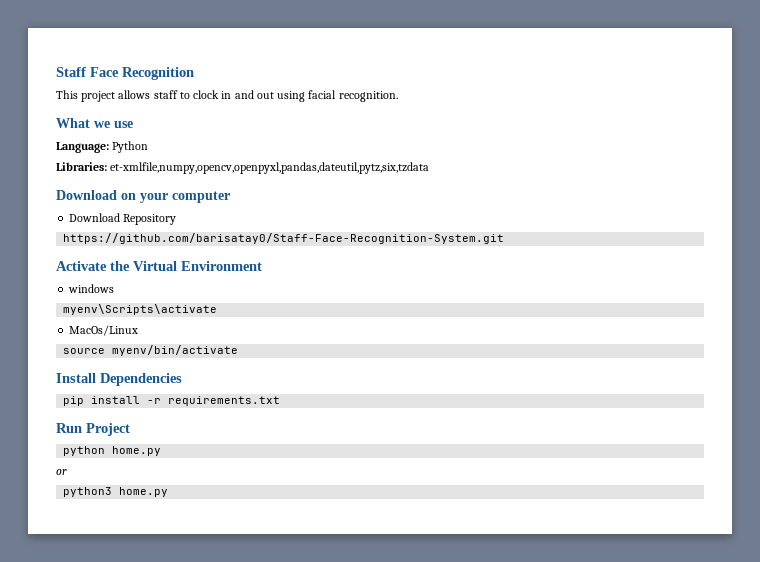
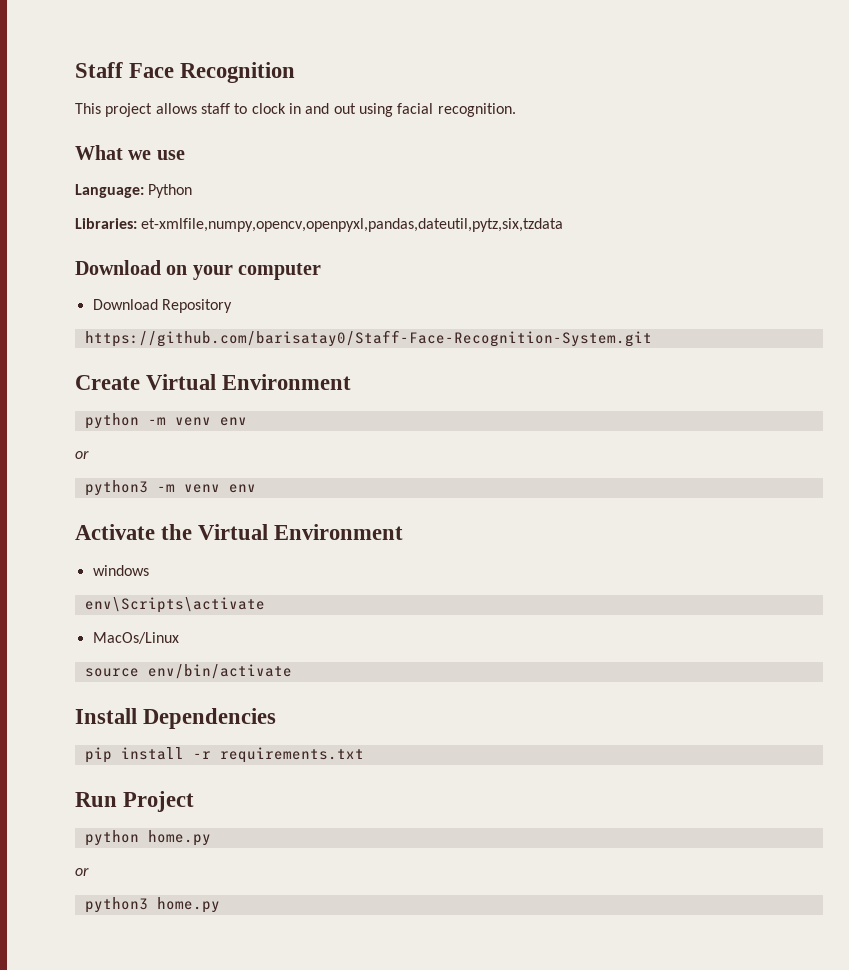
(505, 238) none -> [75,374,352,390] [84,413,247,429] [75,451,89,459] [84,480,256,496] // Create Virtual Environment // python -m venv env // or // python3 -m venv env
[63,304,218,315] myenv\Scripts\activate -> [84,597,265,613] env\Scripts\activate
[112,345,239,356] myenv/bin/activate -> [147,664,292,679] env/bin/activate

